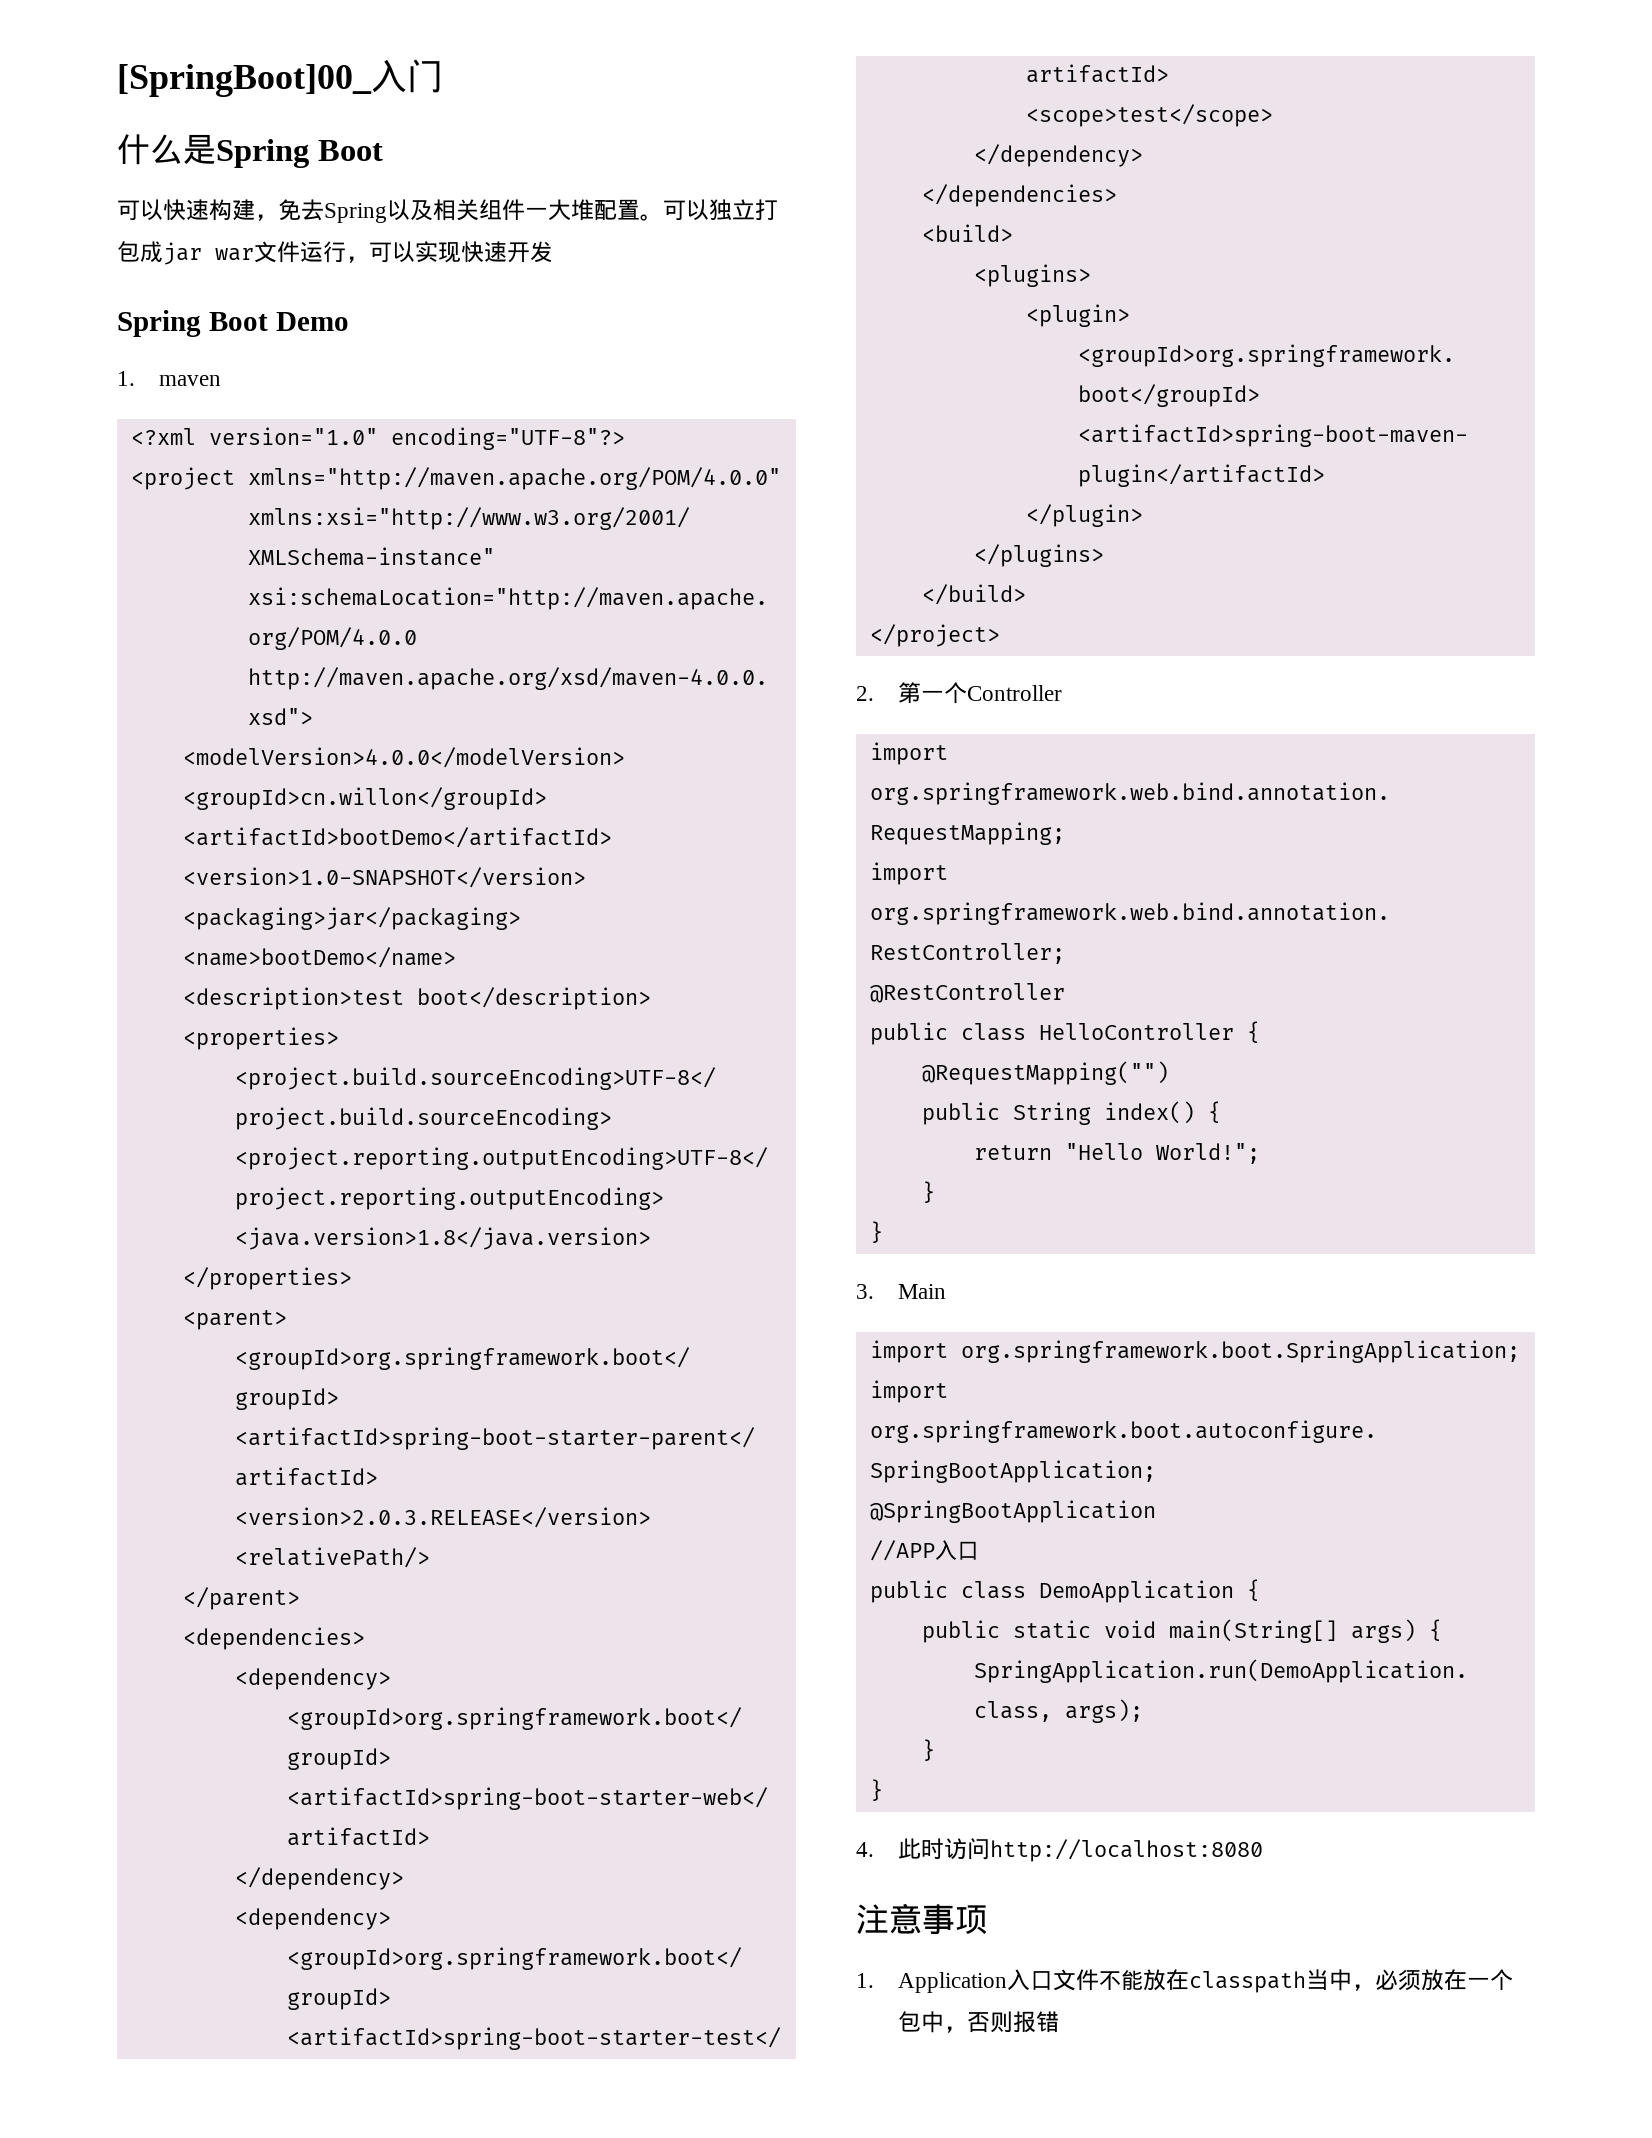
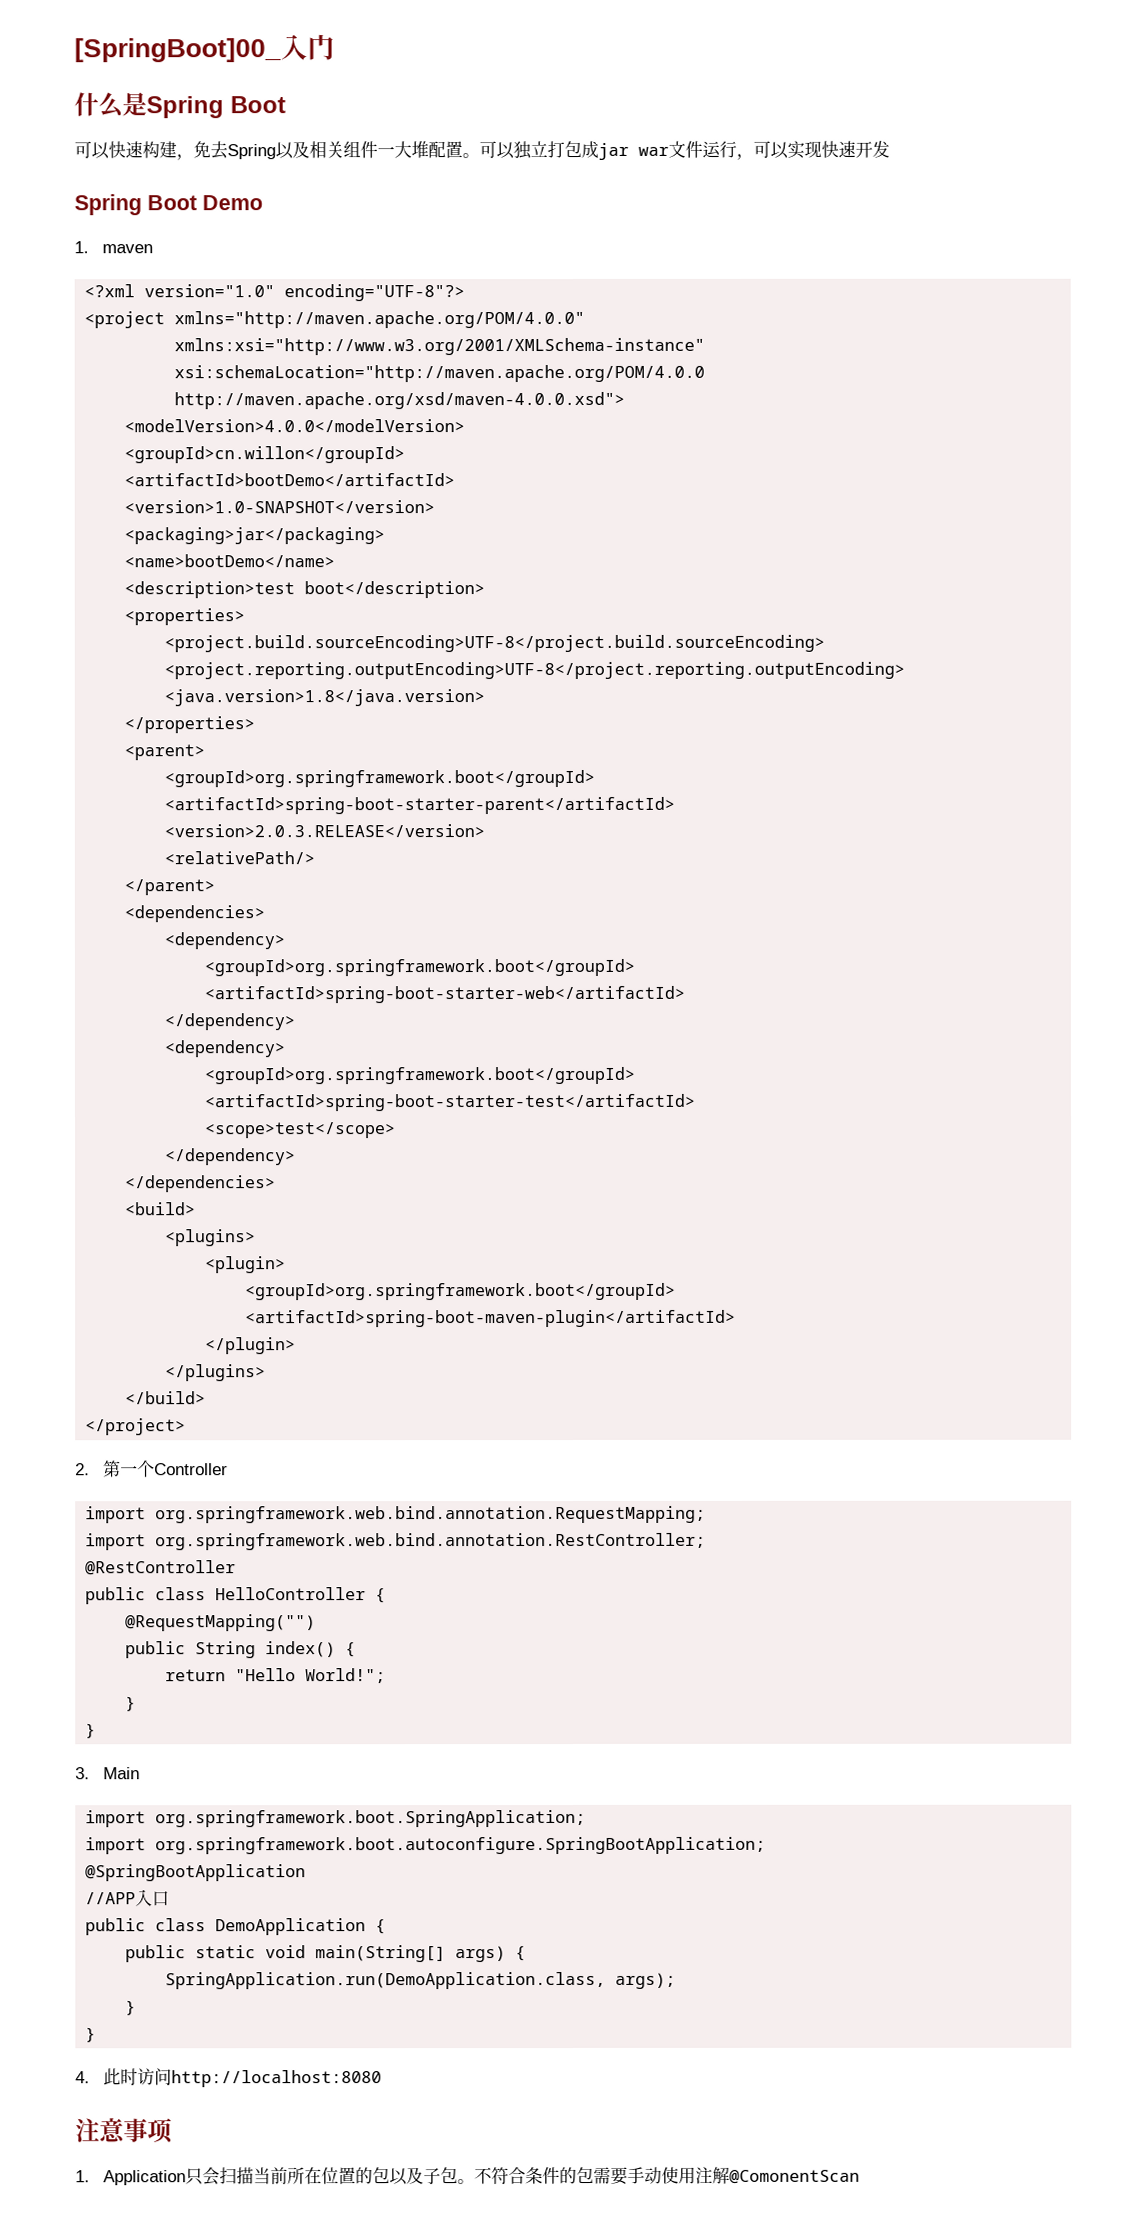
[1006,1969,1513,1993] [897,2011,1059,2033] 入口文件不能放在classpath当中，必须放在一个包中，否则报错 -> [184,2166,860,2186] 只会扫描当前所在位置的包以及子包。不符合条件的包需要手动使用注解@ComonentScan

